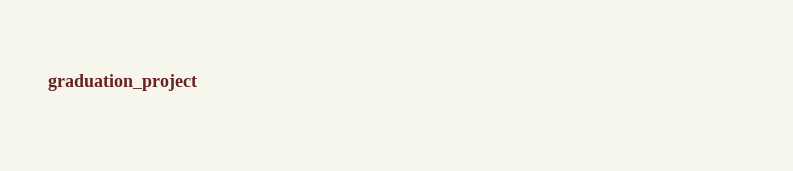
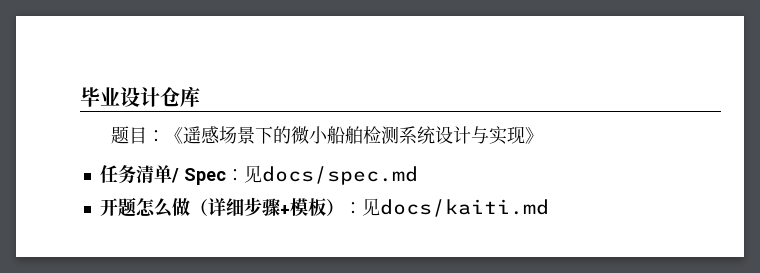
[48,74,197,91] graduation_project -> [80,86,200,107] [110,126,543,145] [99,165,418,185] [99,197,549,217] 毕业设计仓库 // 题目：《遥感场景下的微小船舶检测系统设计与实现》 // 任务清单/ Spec：见docs/spec.md // 开题怎么做（详细步骤+模板）：见docs/kaiti.md

